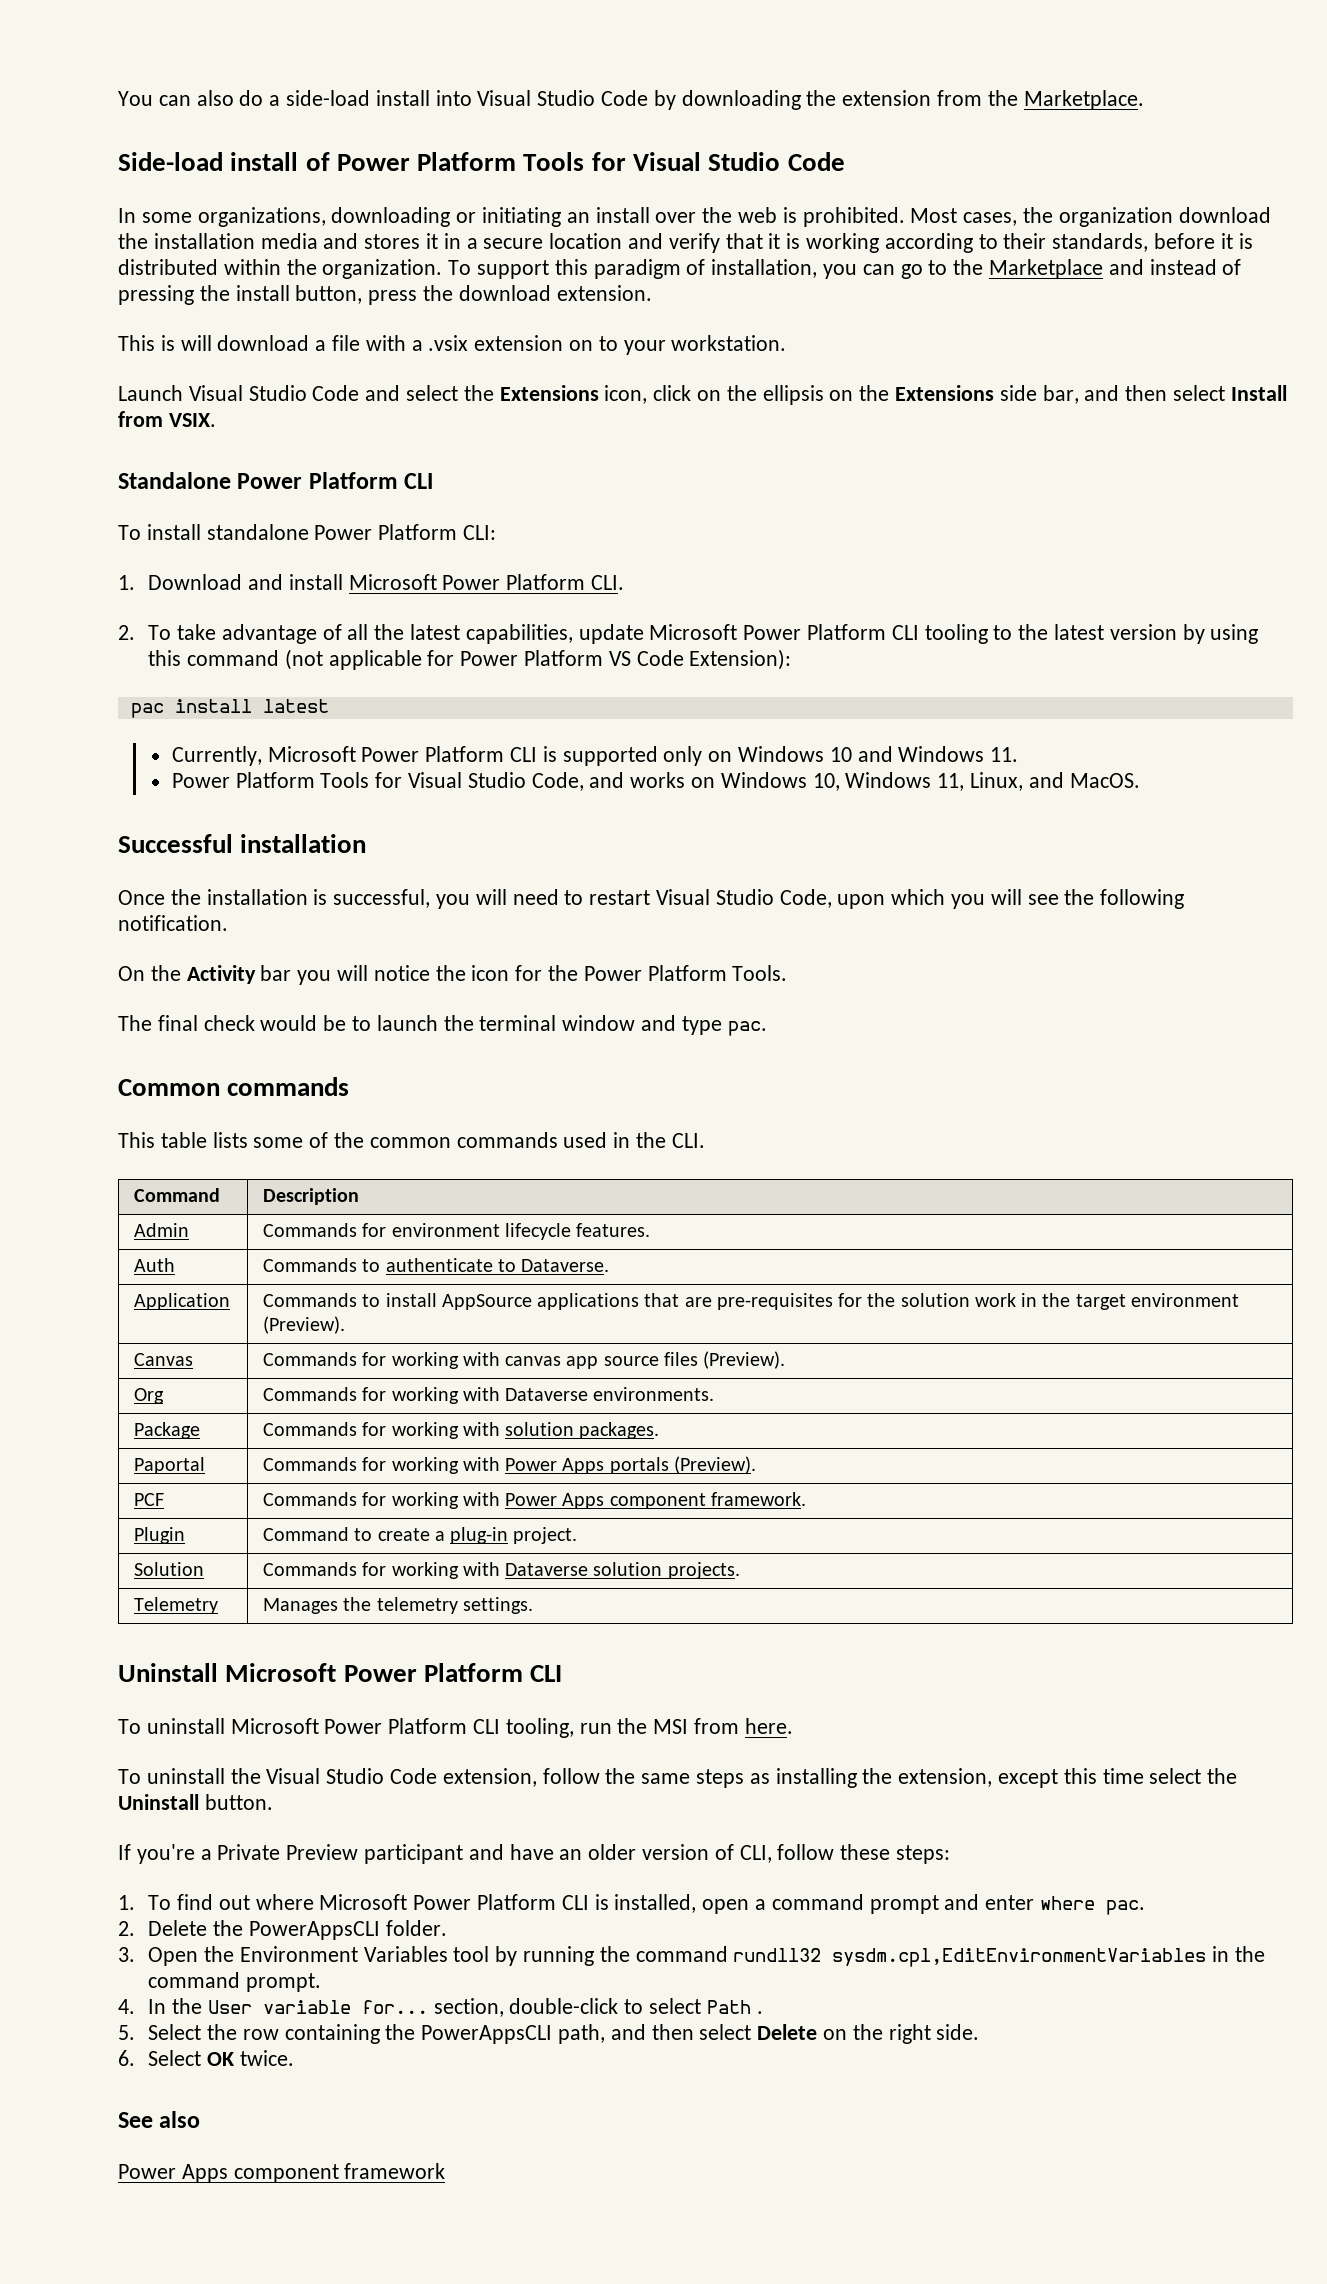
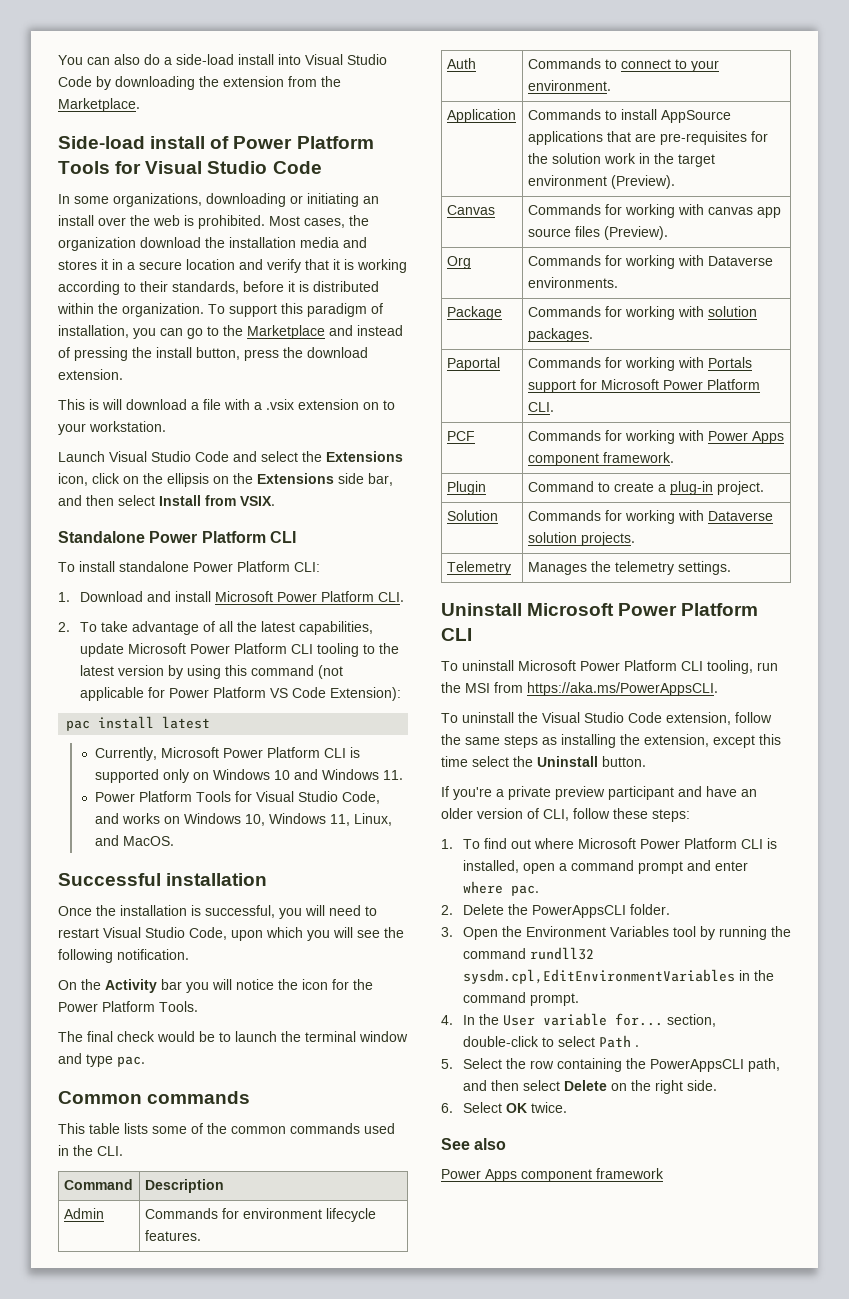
[385,1258,610,1272] authenticate to Dataverse. -> [620,59,719,72] [527,80,611,91] connect to your environment.
[505,1456,756,1474] Power Apps portals (Preview). -> [707,357,752,368] [527,379,760,393] [527,402,554,412] Portals support for Microsoft Power Platform CLI.
[744,1718,793,1734] here. -> [527,682,718,696] https://aka.ms/PowerAppsCLI.
[217,1844,359,1860] Private Preview -> [508,786,605,800] private preview

